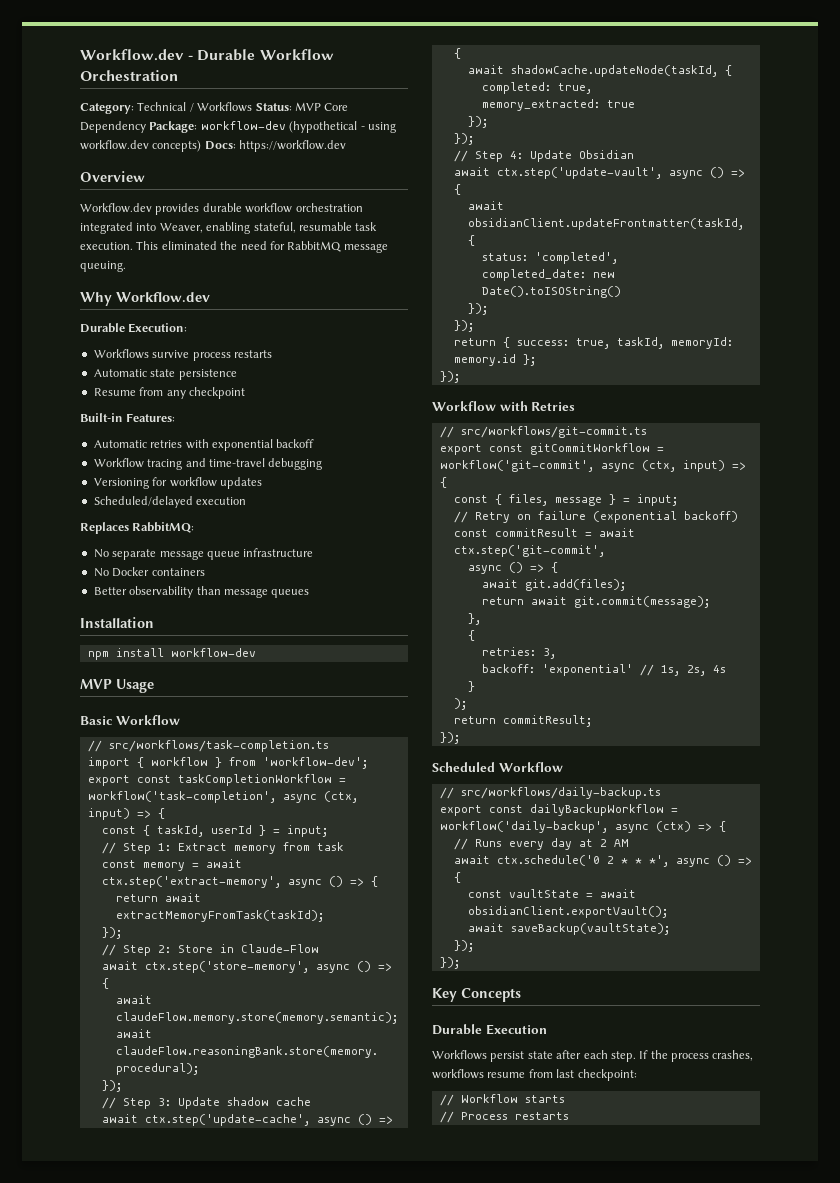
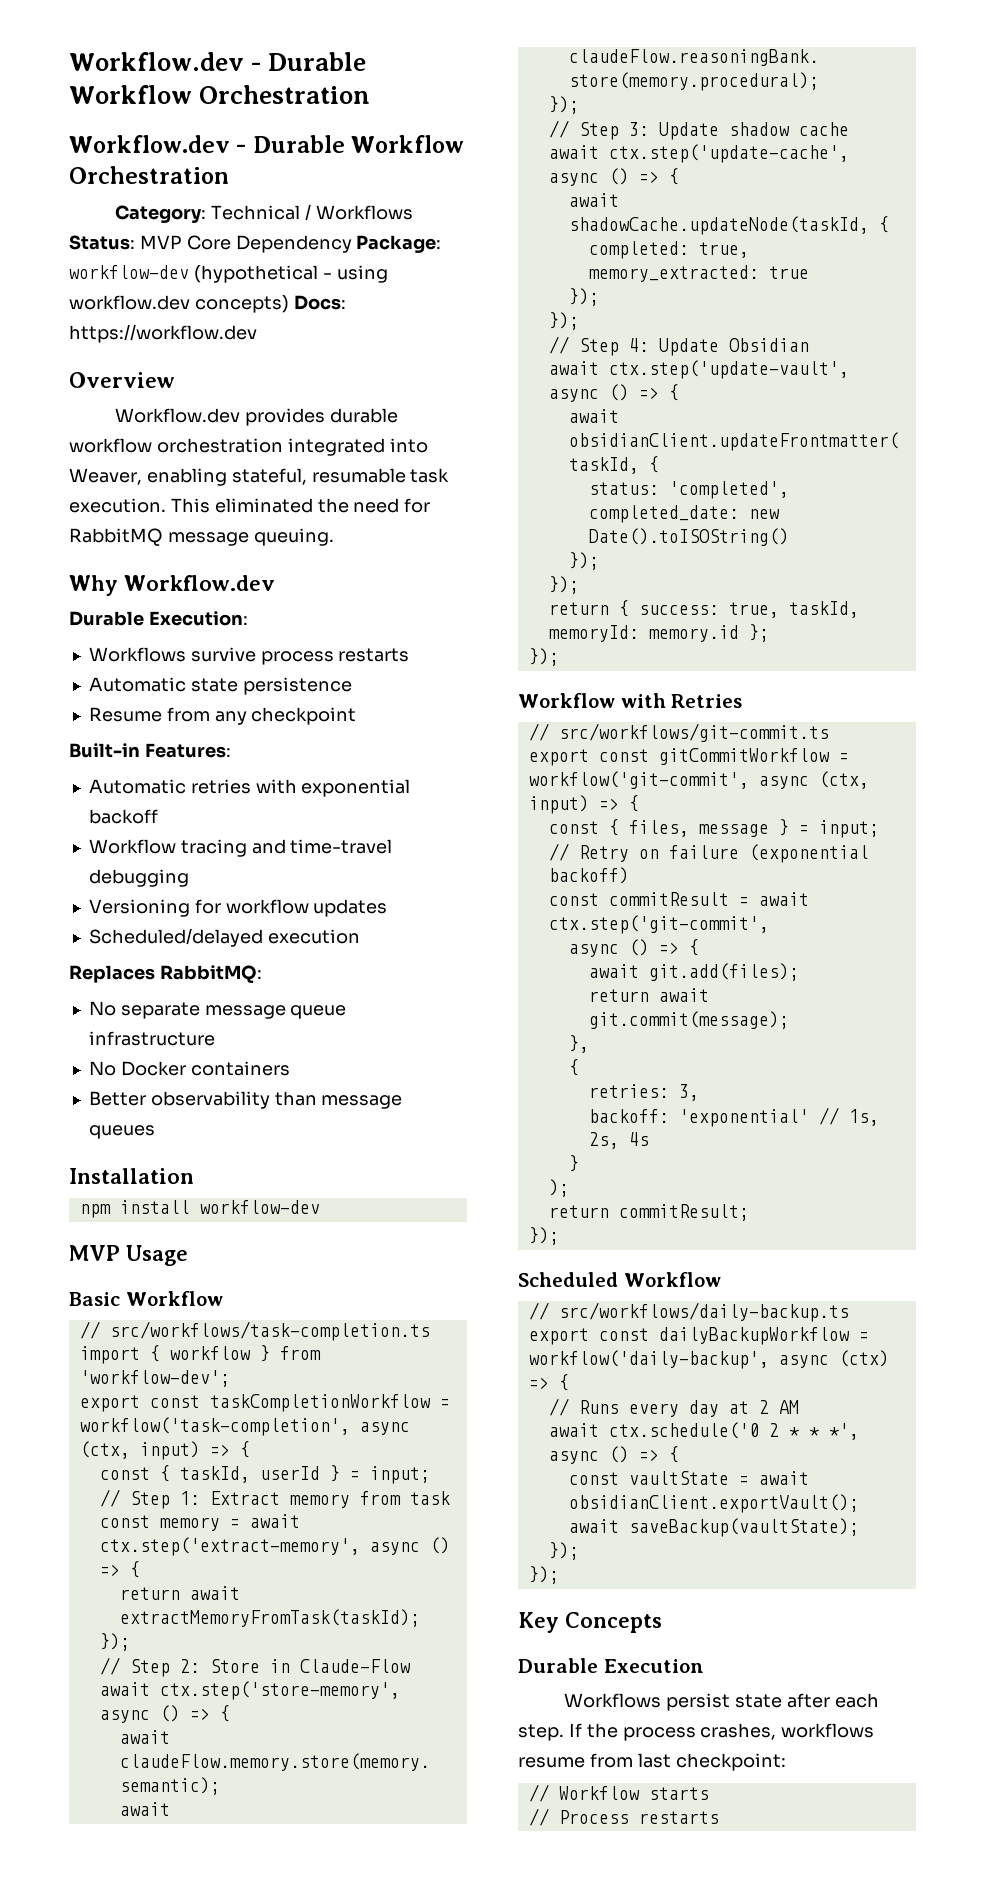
[80,49,334,61] [80,70,178,81] Workflow.dev - Durable Workflow Orchestration -> [69,52,367,71] [69,85,371,104] [69,135,465,153] [69,166,229,184] Workflow.dev - Durable Workflow Orchestration // Workflow.dev - Durable Workflow Orchestration

